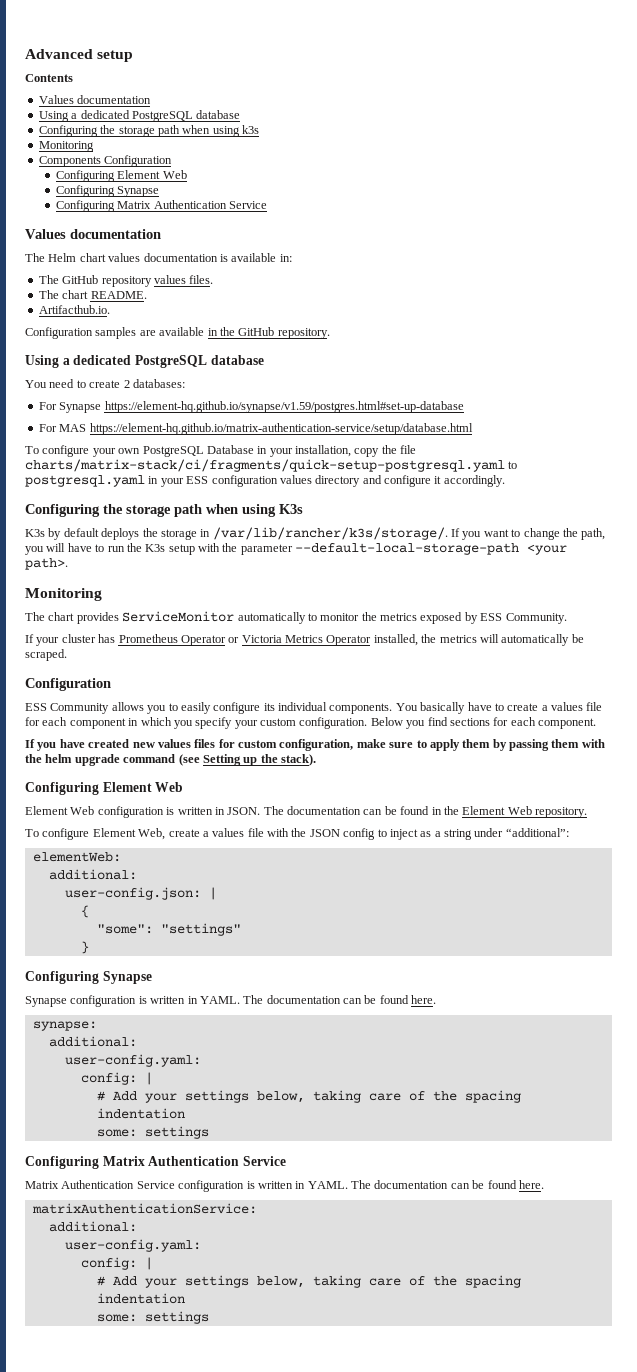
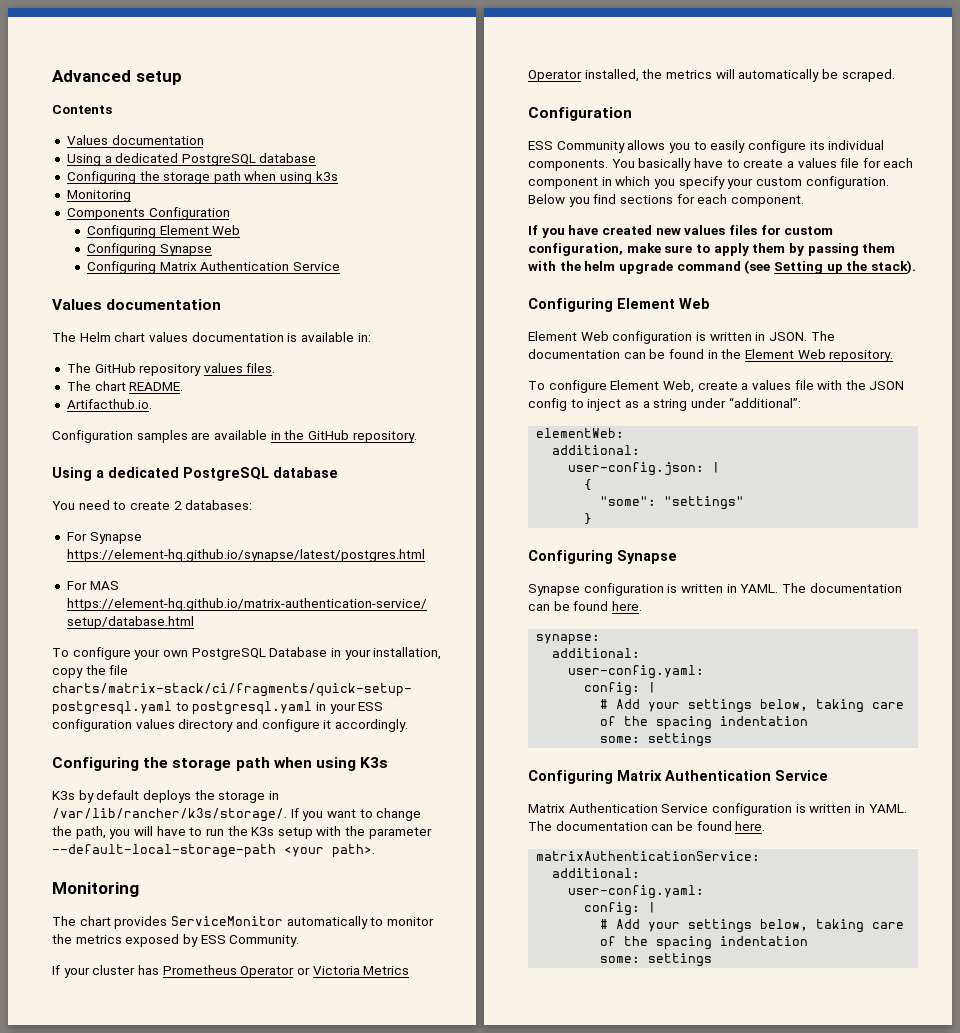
[104,401,464,413] https://element-hq.github.io/synapse/v1.59/postgres.html#set-up-database -> [66,549,425,562] https://element-hq.github.io/synapse/latest/postgres.html

